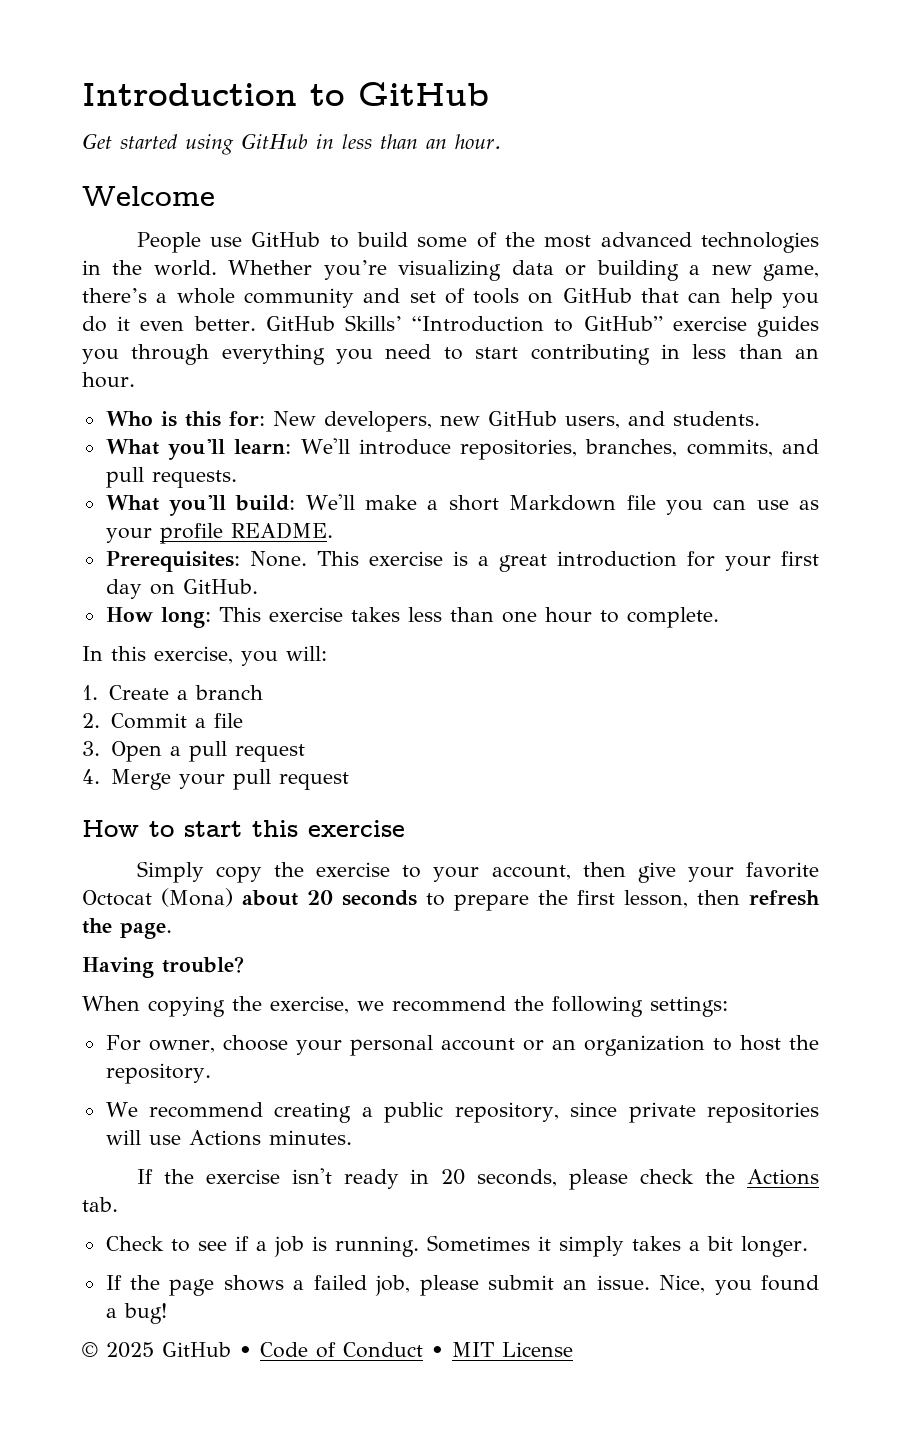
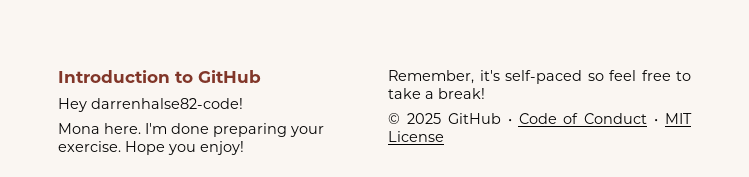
[82,133,501,155] [82,186,215,206] [136,232,819,253] [82,260,820,281] [82,288,819,309] [82,315,820,337] [82,344,820,365] [82,372,135,388] [105,411,760,432] [105,438,819,460] [105,467,237,488] [105,494,819,516] [105,522,333,544] [105,551,820,572] [105,579,258,599] [105,607,719,628] [82,646,327,666] [82,685,263,700] [82,713,243,729] [82,741,305,762] [82,769,349,790] [82,820,405,837] [136,861,820,883] [82,888,820,911] [82,918,172,939] [82,956,244,978] [82,996,728,1017] [105,1035,820,1056] [105,1063,211,1084] [105,1102,819,1123] [105,1130,352,1146] [136,1168,820,1190] [82,1197,118,1212] [105,1235,808,1257] [105,1275,820,1296] [105,1303,167,1324] Get started using GitHub in less than an hour. // Welcome // People use GitHub to build some of the most advanced technologies in the world. Whether you’re visualizing data or building a new game, there’s a whole community and set of tools on GitHub that can help you do it even better. GitHub Skills’ “Introduction to GitHub” exercise guides you through everything you need to start contributing in less than an hour. // Who is this for: New developers, new GitHub users, and students. // What you'll learn: We'll introduce repositories, branches, commits, and pull requests. // What you'll build: We'll make a short Markdown file you can use as your profile README. // Prerequisites: None. This exercise is a great introduction for your first day on GitHub. // How long: This exercise takes less than one hour to complete. // In this exercise, you will: // 1. Create a branch // 2. Commit a file // 3. Open a pull request // 4. Merge your pull request // How to start this exercise // Simply copy the exercise to your account, then give your favorite Octocat (Mona) about 20 seconds to prepare the first lesson, then refresh the page. // Having trouble? // When copying the exercise, we recommend the following settings: // For owner, choose your personal account or an organization to host the repository. // We recommend creating a public repository, since private repositories will use Actions minutes. // If the exercise isn't ready in 20 seconds, please check the Actions tab. // Check to see if a job is running. Sometimes it simply takes a bit longer. // If the page shows a failed job, please submit an issue. Nice, you found a bug! -> [58,98,243,112] [58,123,324,137] [58,141,244,155] [388,70,691,84] [388,88,485,99] Hey darrenhalse82-code! // Mona here. I'm done preparing your exercise. Hope you enjoy! // Remember, it's self-paced so feel free to take a break!

